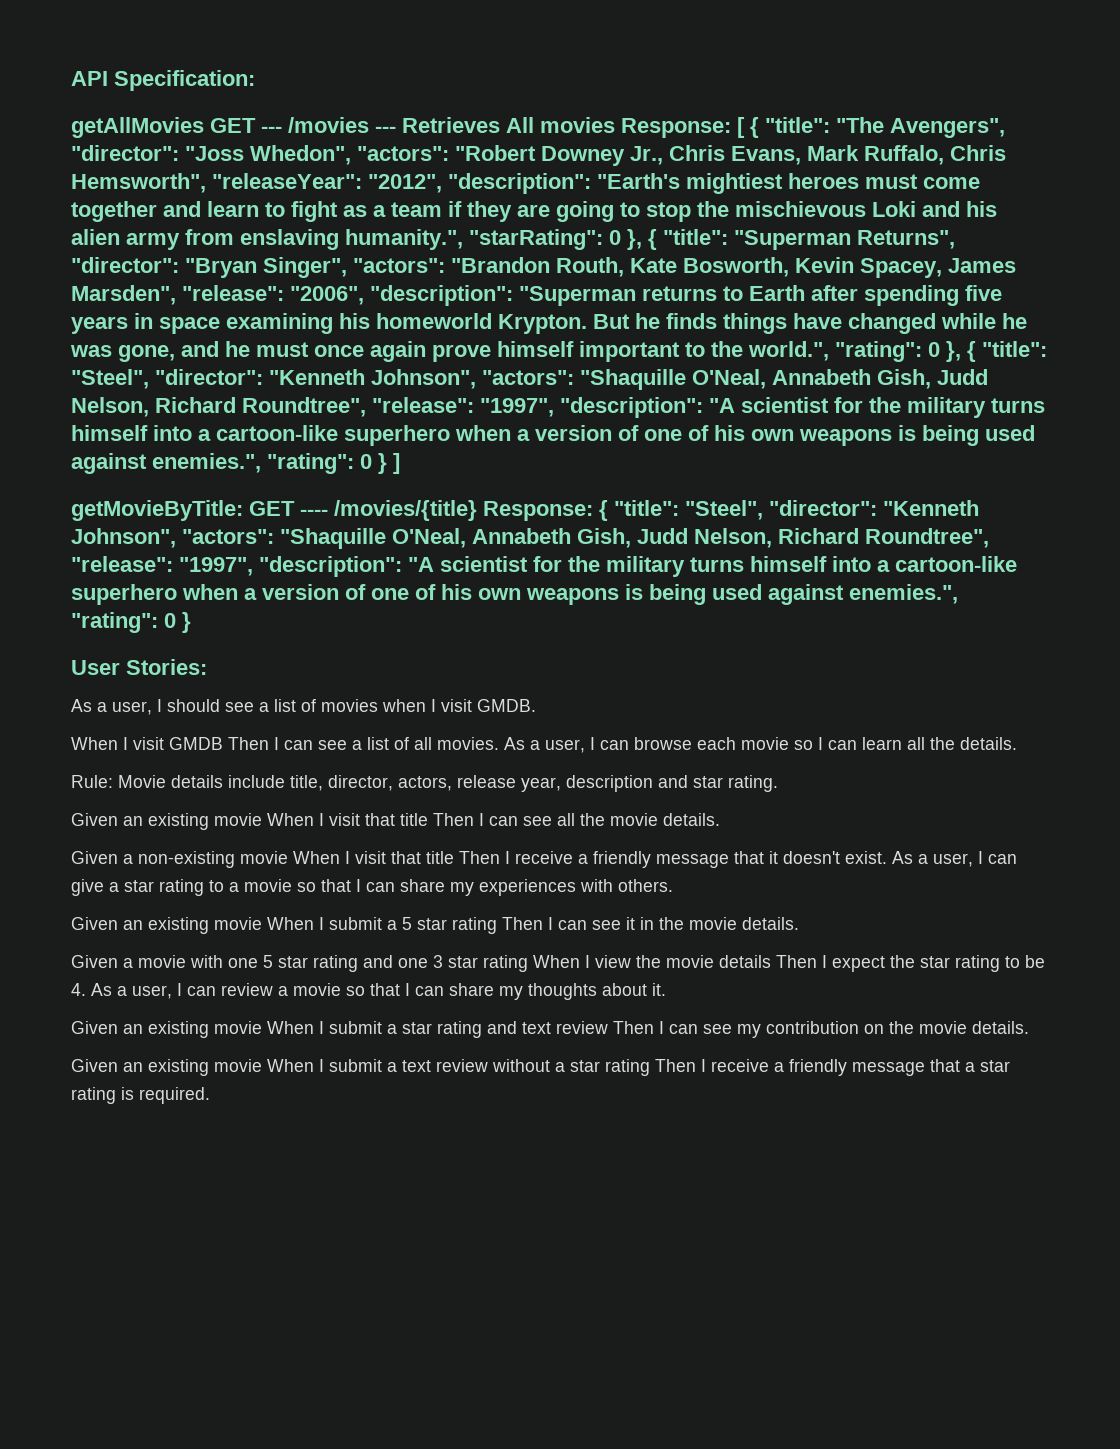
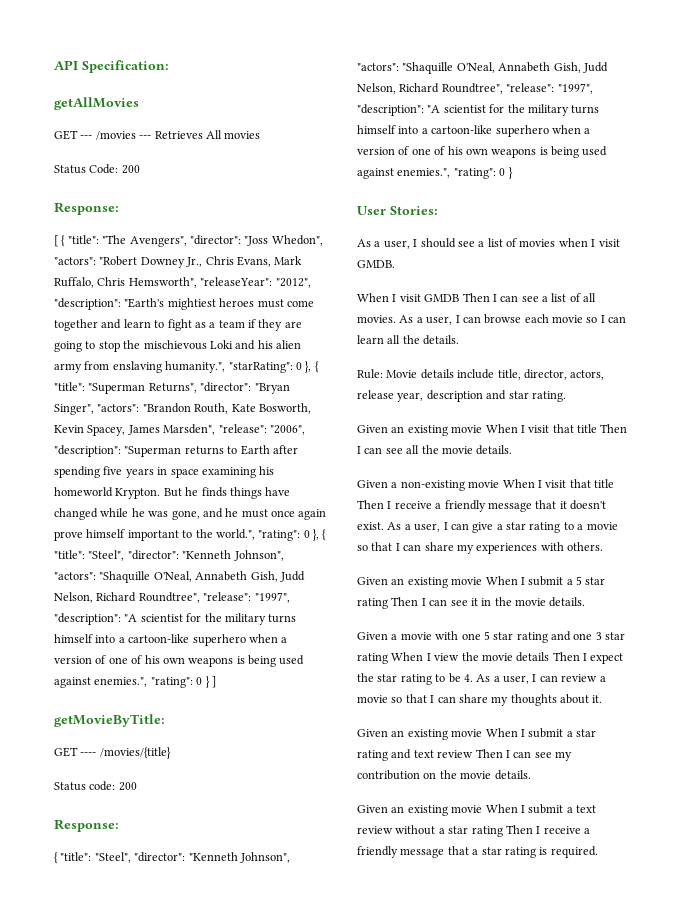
(204, 127) none -> (139, 103) //
[621,118,731,138] Response: -> [54,164,140,174] [54,202,119,215] // Status Code: 200 // Response: //
(243, 510) none -> (165, 720) //
[483,501,593,521] Response: -> [54,781,137,791] [54,819,119,832] // Status code: 200 // Response: //

